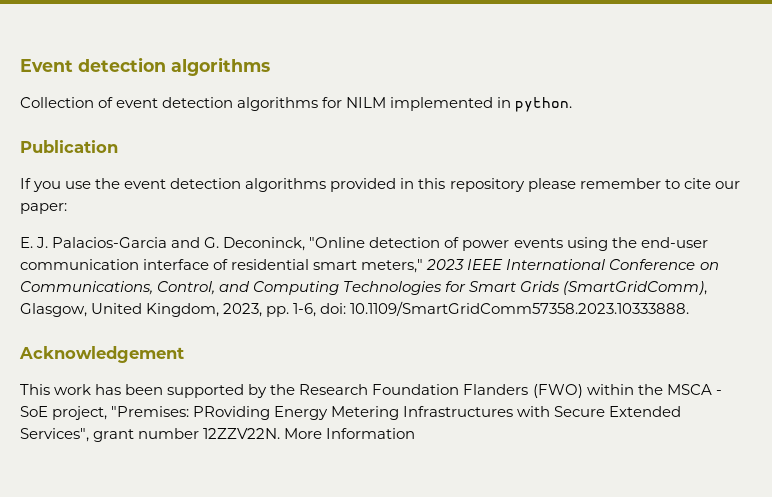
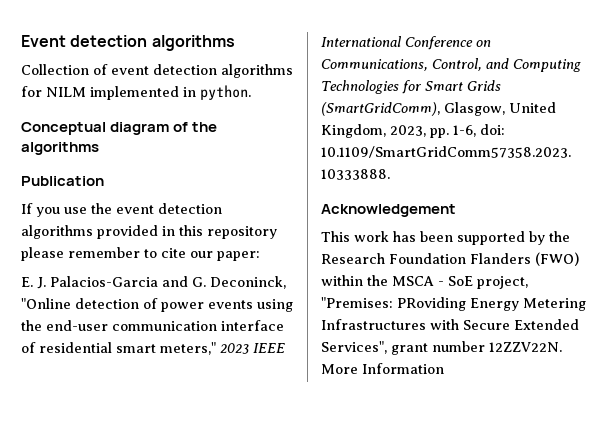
(573, 104) none -> [21,122,218,135] [21,142,99,155] // Conceptual diagram of the algorithms

